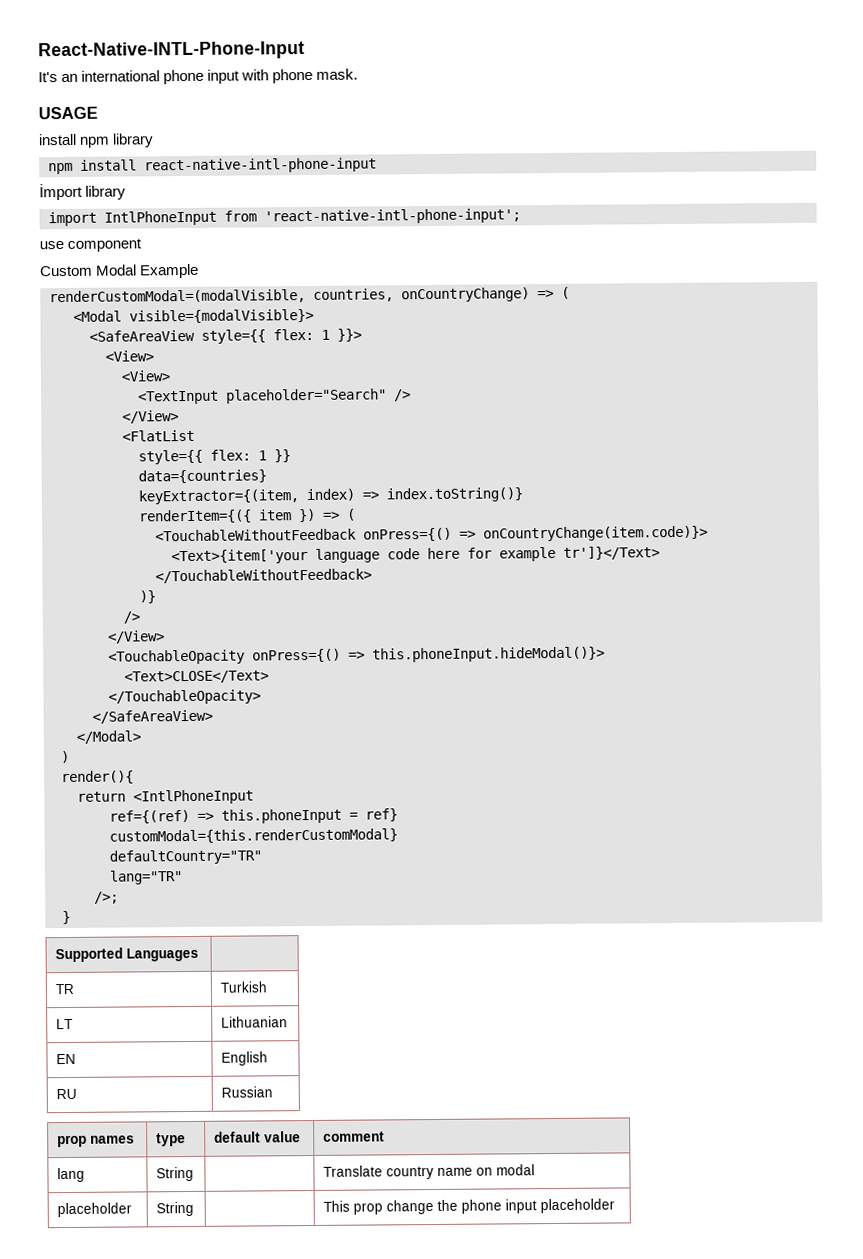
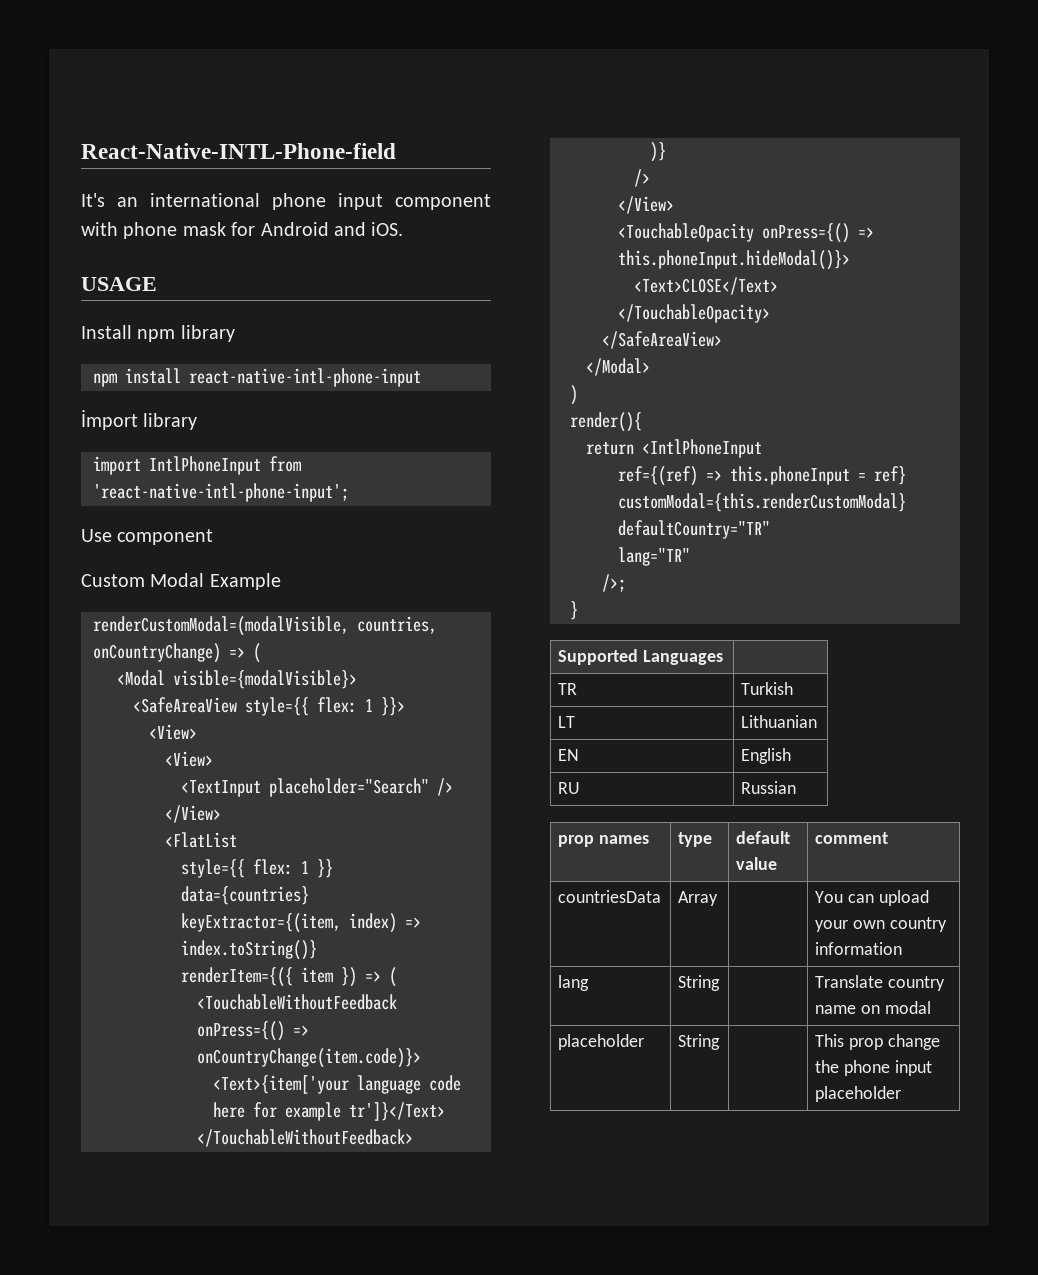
[38,41,305,61] React-Native-INTL-Phone-Input -> [81,143,396,159] React-Native-INTL-Phone-field
(241, 76) none -> [395,194,491,210] component
[316,68,359,80] mask. -> [182,222,404,236] mask for Android and iOS.
[38,133,77,146] install -> [81,325,132,339] Install
[39,241,64,250] use -> [81,529,112,542] Use
(386, 1136) none -> [558,890,662,903] [678,891,719,906] [815,890,929,906] [815,917,947,932] [815,942,903,955] // countriesData | Array | | You can upload your own country information

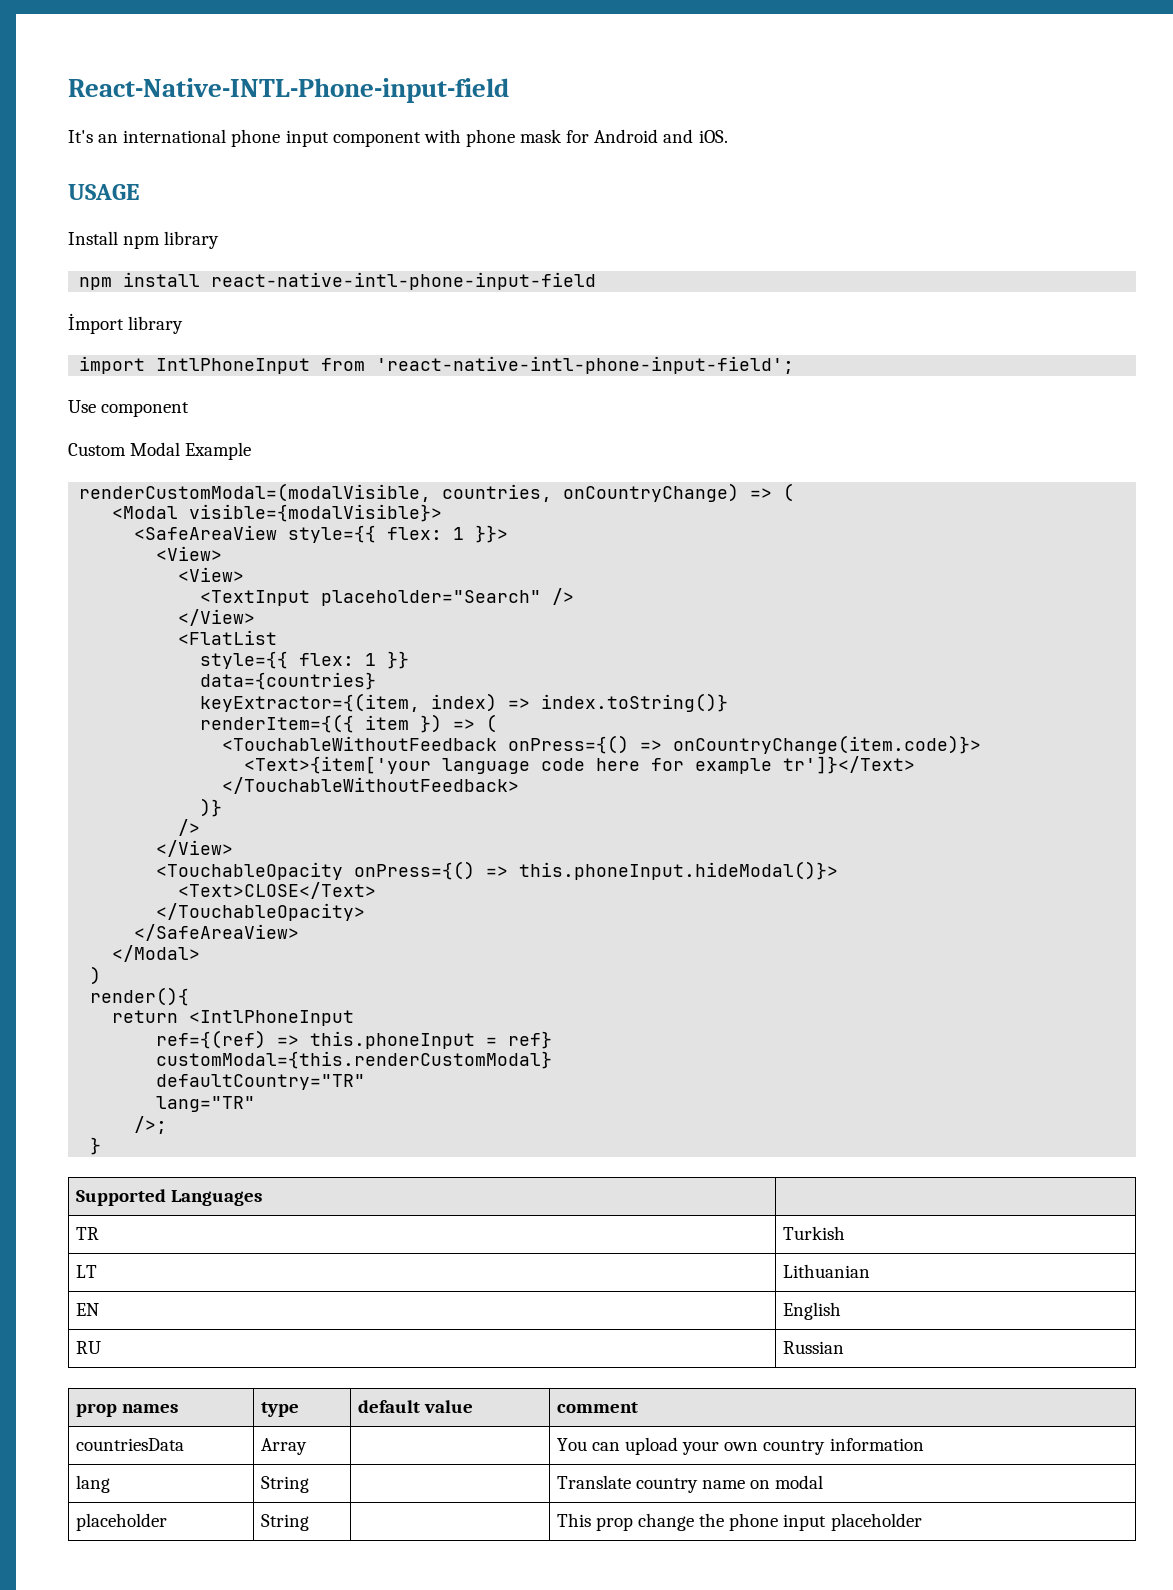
[81,143,396,159] React-Native-INTL-Phone-field -> [68,78,509,103] React-Native-INTL-Phone-input-field
[189,368,421,387] react-native-intl-phone-input -> [211,272,597,290] react-native-intl-phone-input-field
[93,483,349,502] 'react-native-intl-phone-input'; -> [376,356,795,374] 'react-native-intl-phone-input-field';

